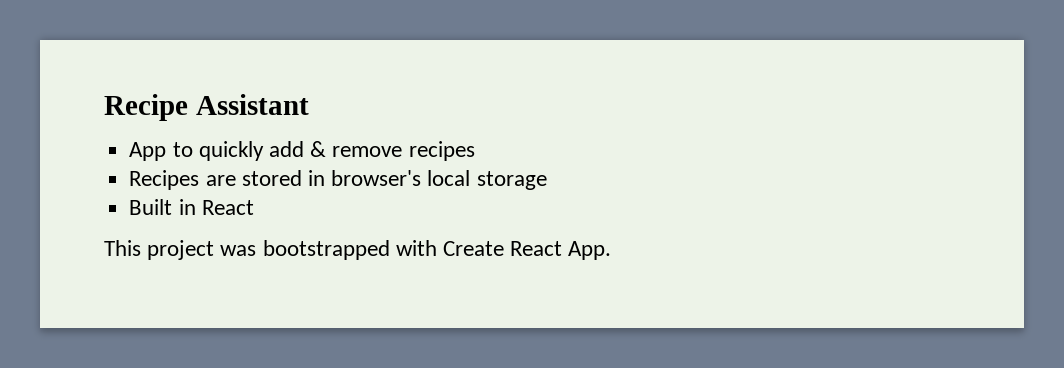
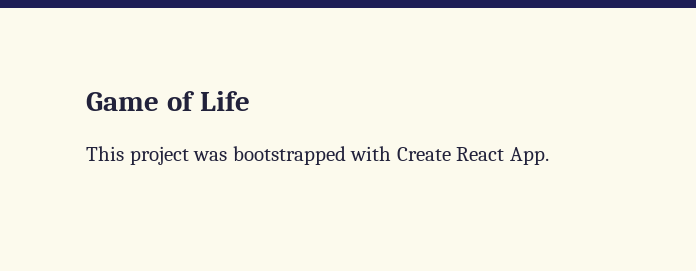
[104,94,309,121] [129,141,475,161] [129,170,547,190] [129,199,254,215] Recipe Assistant // App to quickly add & remove recipes // Recipes are stored in browser's local storage // Built in React -> [86,91,250,111] Game of Life

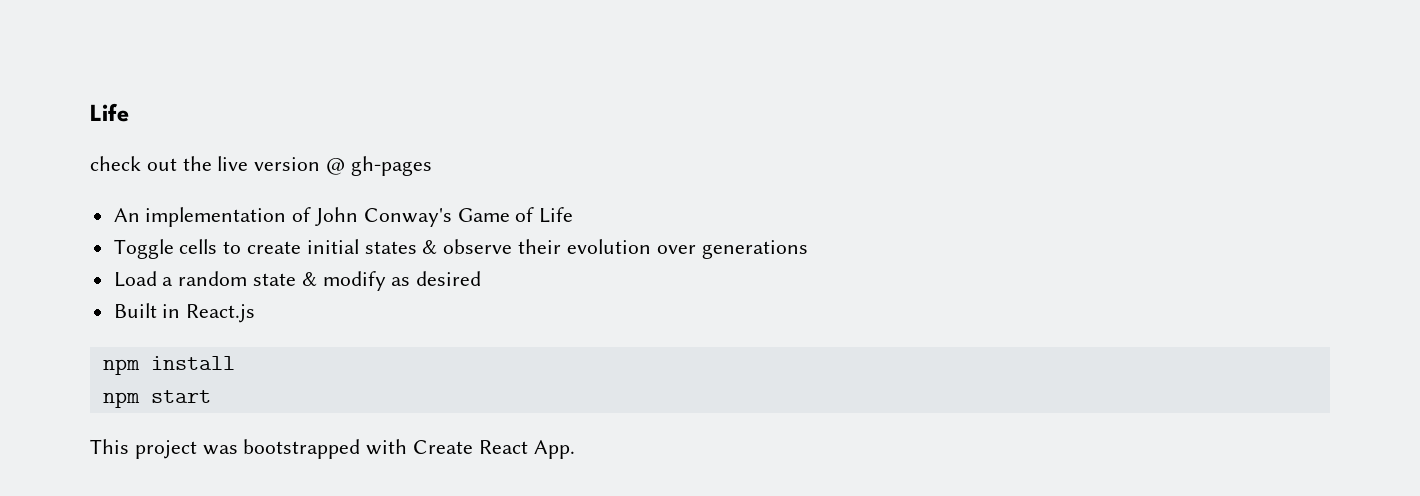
[86,91,250,111] Game of Life -> [90,103,129,122] [90,156,432,176] [113,207,574,227] [113,239,808,259] [113,271,482,291] [113,303,256,323] [102,356,235,375] [102,390,211,408] Life // check out the live version @ gh-pages // An implementation of John Conway's Game of Life // Toggle cells to create initial states & observe their evolution over generations // Load a random state & modify as desired // Built in React.js // npm install // npm start

